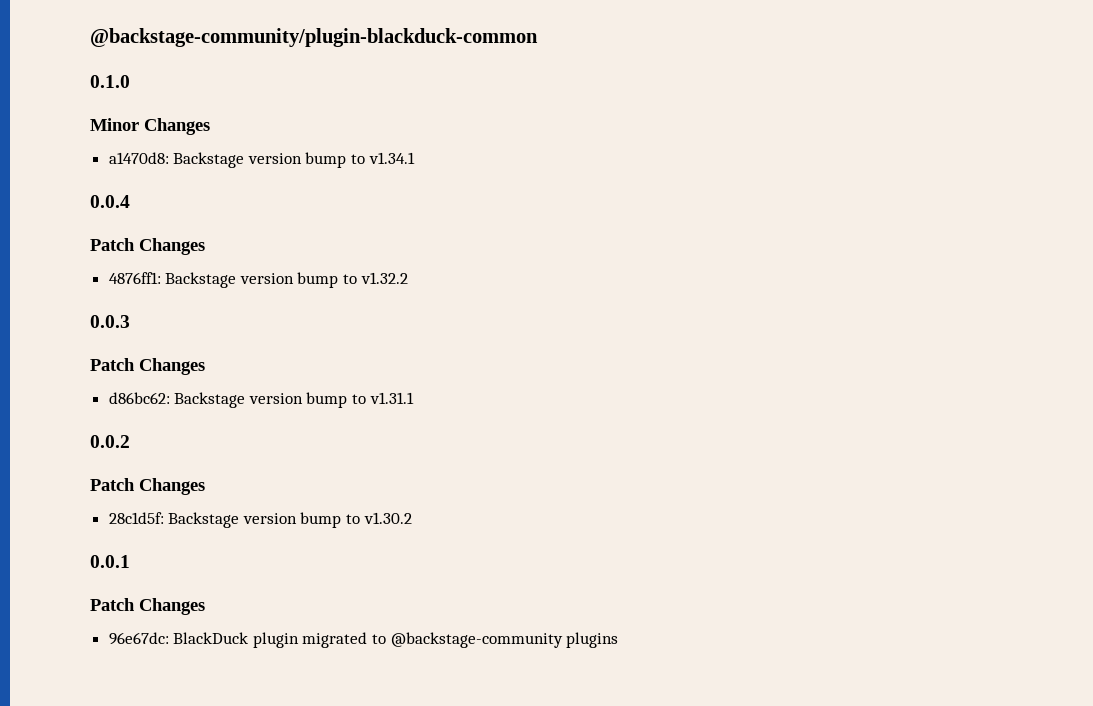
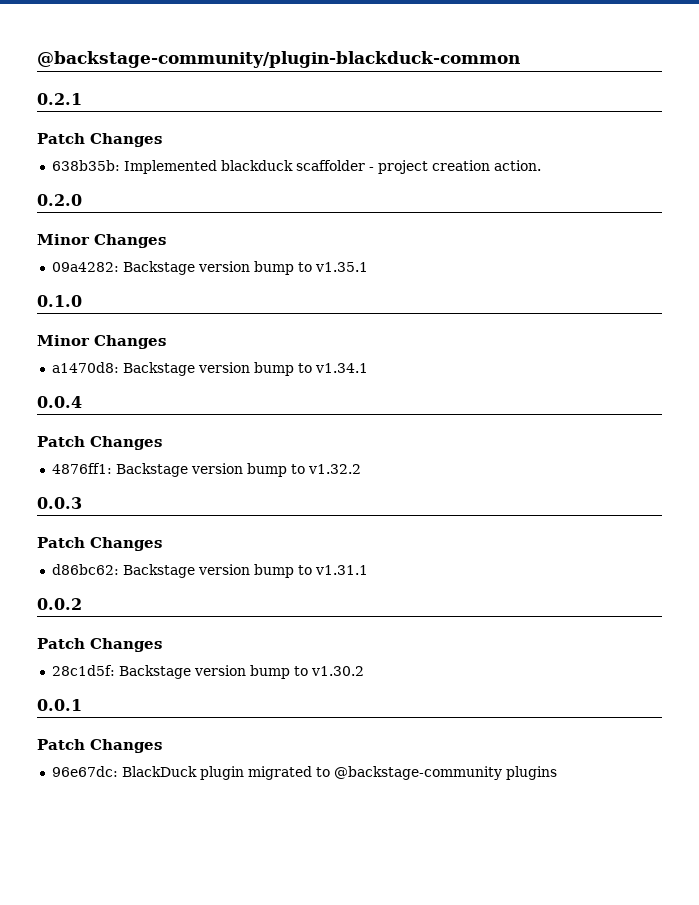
(538, 37) none -> [37,93,82,105] [37,133,162,147] [51,160,541,174] [37,194,82,206] [37,234,166,248] [51,261,368,275] // 0.2.1 // Patch Changes // 638b35b: Implemented blackduck scaffolder - project creation action. // 0.2.0 // Minor Changes // 09a4282: Backstage version bump to v1.35.1

